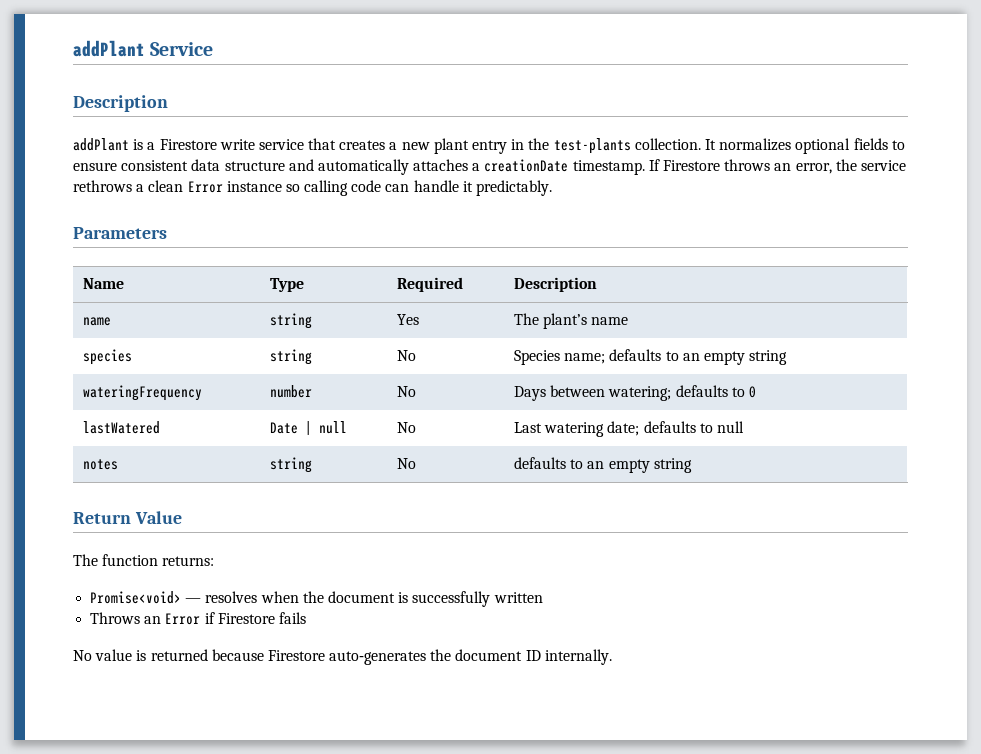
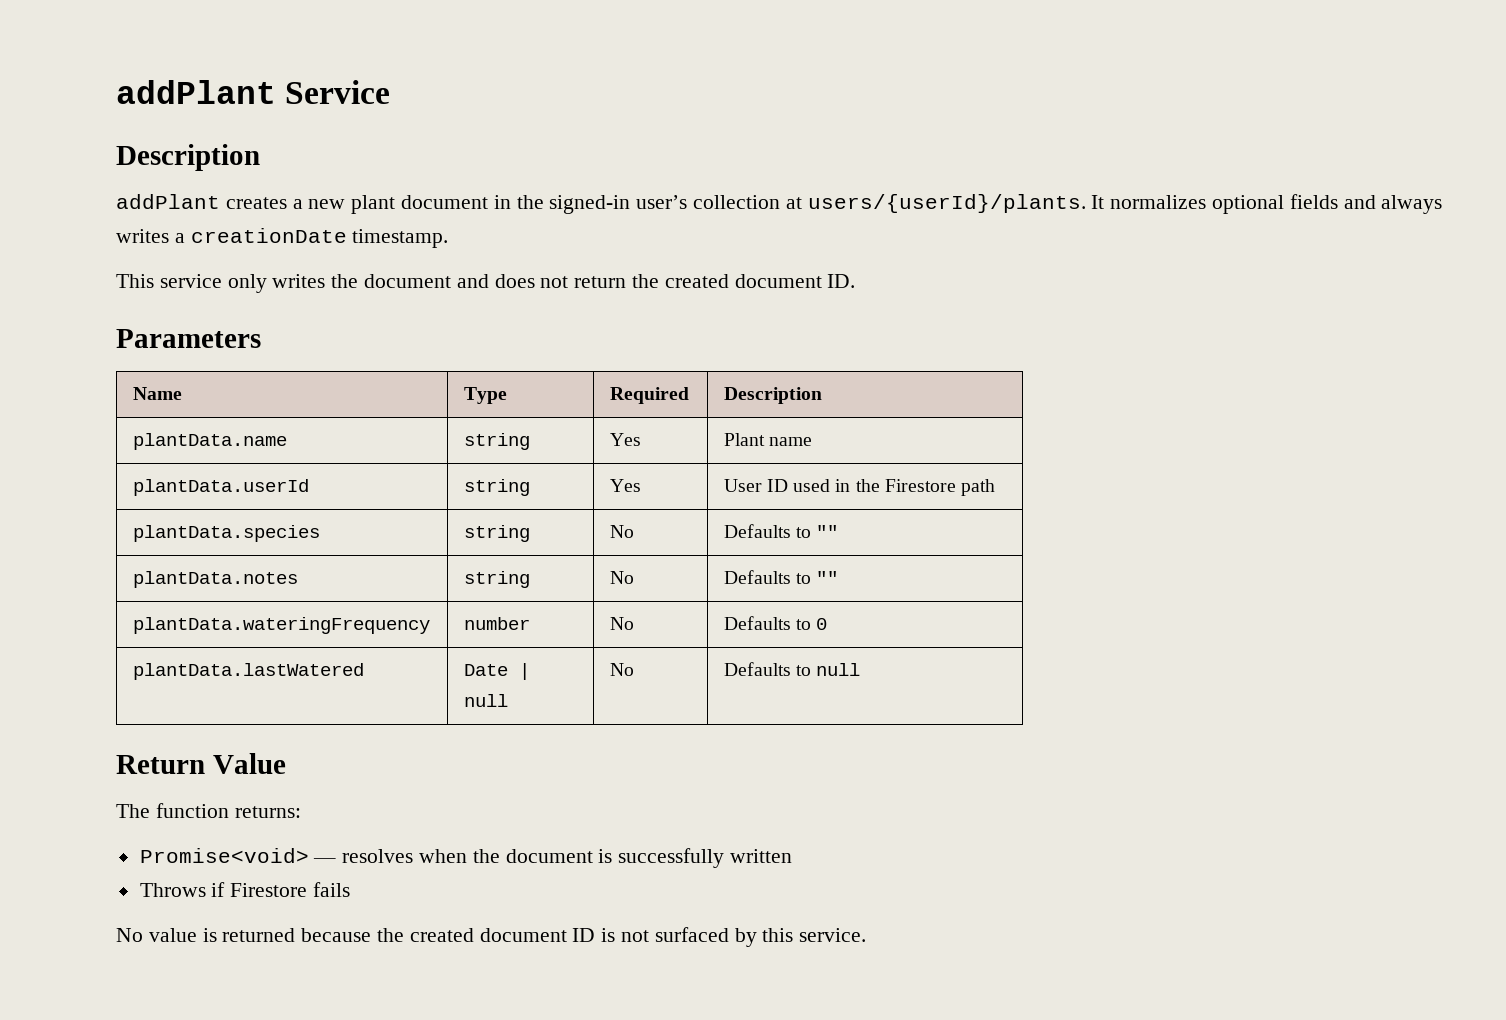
[133,138,337,150] is a Firestore write service that -> (220, 201) none
[472,138,905,154] [73,159,906,175] [73,180,553,196] entry in the test-plants collection. It normalizes optional fields to ensure consistent data structure and automatically attaches a creationDate timestamp. If Firestore throws an error, the service rethrows a clean Error instance so calling code can handle it predictably. -> [401,194,1443,214] [116,228,449,248] [116,274,856,293] document in the signed-in user’s collection at users/{userId}/plants. It normalizes optional fields and always writes a creationDate timestamp. // This service only writes the document and does not return the created document ID.
[82,317,111,326] [269,313,312,329] [396,314,419,325] [513,313,588,329] name | string | Yes | The plant’s -> [132,433,287,450] [463,433,530,450] [609,433,641,446] [723,433,765,446] plantData.name | string | Yes | Plant
[82,349,132,365] [269,349,312,365] [396,350,416,361] [513,349,788,365] [82,385,202,401] [269,385,312,398] [396,386,416,397] [513,385,728,401] species | string | No | Species name; defaults to an empty string // wateringFrequency | number | No | Days between watering; defaults -> [132,479,309,496] [463,479,530,496] [609,479,641,492] [723,479,996,496] [132,525,320,542] [463,525,530,542] [609,525,634,538] [723,524,839,538] [132,571,298,588] [463,571,530,588] [609,571,634,584] [723,570,839,584] [132,617,430,634] [463,617,530,630] [609,617,634,630] [723,616,791,630] plantData.userId | string | Yes | User ID used in the Firestore path // plantData.species | string | No | Defaults to "" // plantData.notes | string | No | Defaults to "" // plantData.wateringFrequency | number | No | Defaults
[82,421,160,434] lastWatered -> [132,663,364,680] plantData.lastWatered
[513,421,744,437] [82,459,118,470] [269,457,312,473] [396,458,416,469] [513,457,692,473] Last watering date; defaults to null // notes | string | No | defaults to an empty string -> [723,662,861,676] Defaults to null
[144,613,201,625] an Error -> (206, 890) none
[267,649,612,665] Firestore auto‑generates the document ID internally. -> [377,927,867,947] the created document ID is not surfaced by this service.

